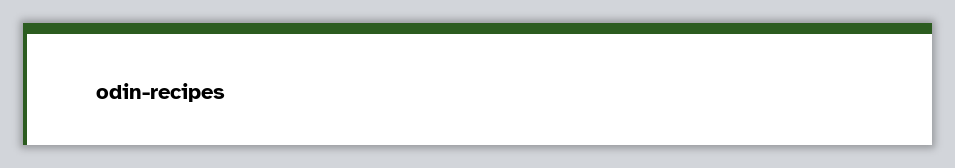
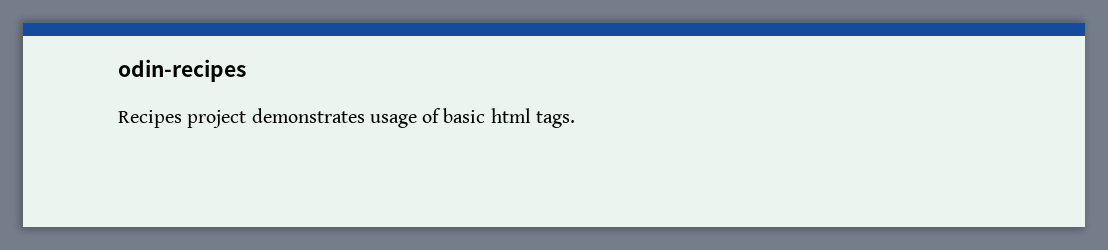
(225, 92) none -> [118,108,575,128] // Recipes project demonstrates usage of basic html tags.

